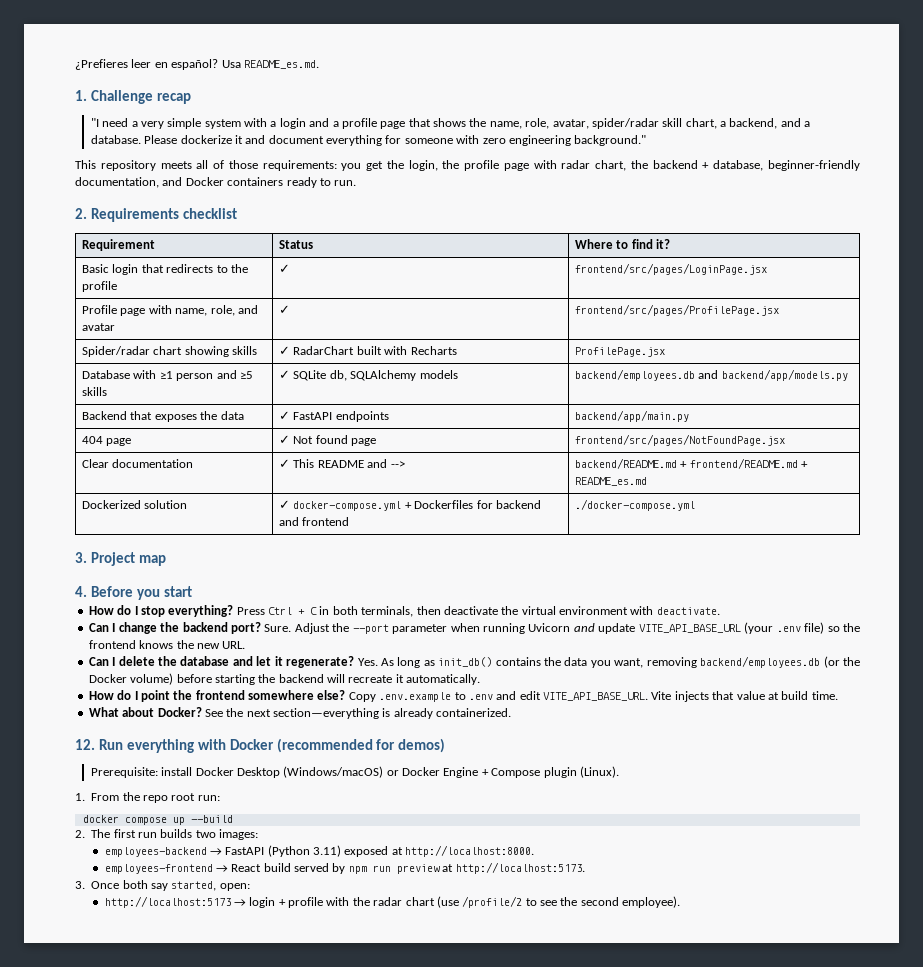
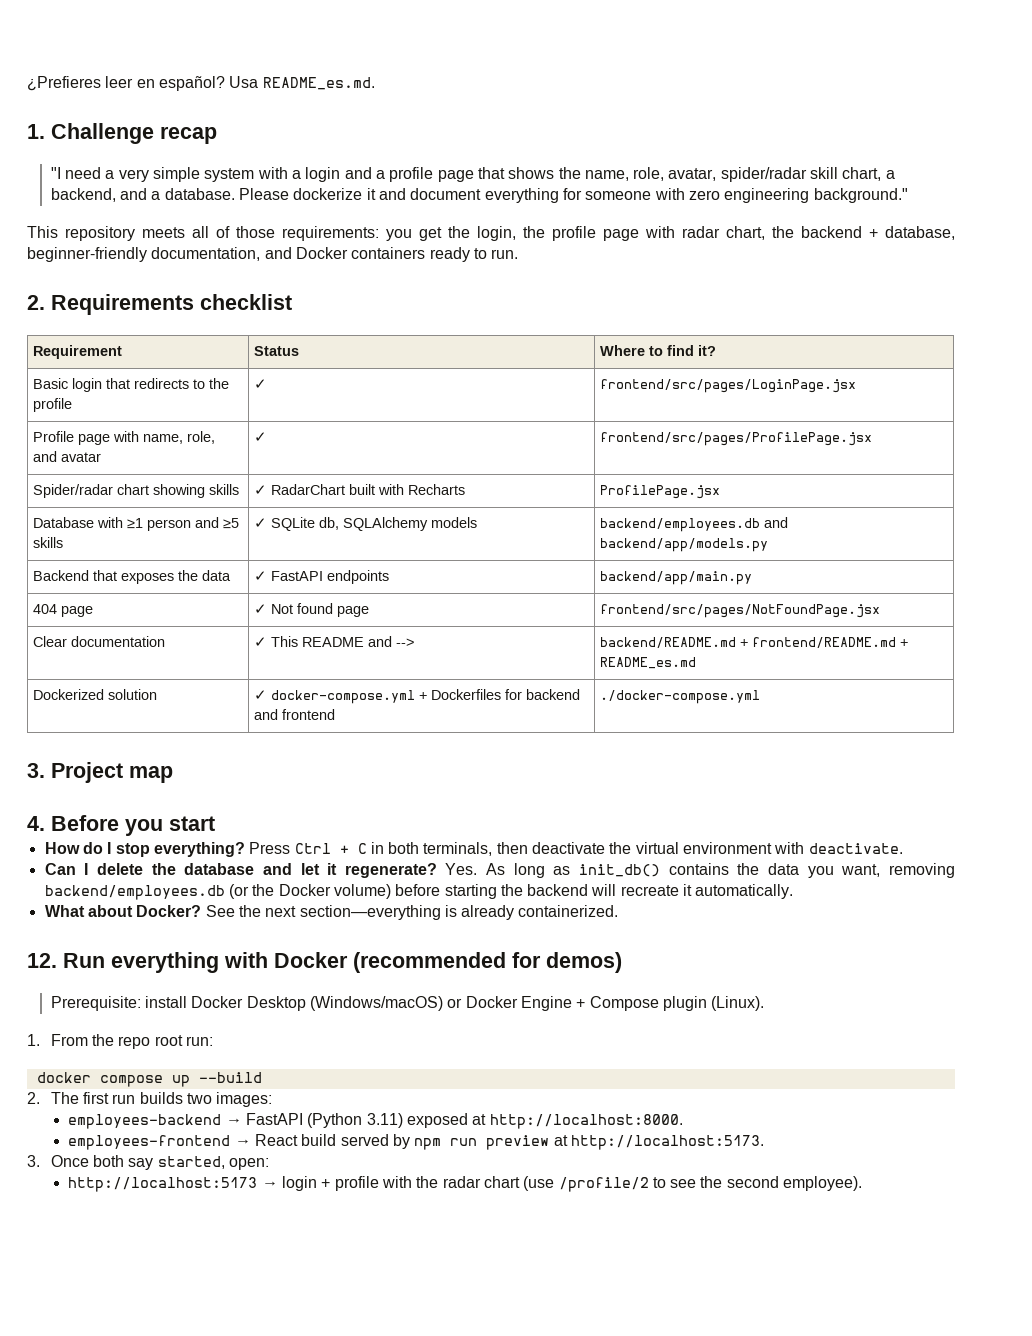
[88,622,860,634] [88,640,246,649] // Can I change the backend port? Sure. Adjust the --port parameter when running Uvicorn and update VITE_API_BASE_URL (your .env file) so the frontend knows the new URL. -> (903, 848) none
[88,690,838,702] // How do I point the frontend somewhere else? Copy .env.example to .env and edit VITE_API_BASE_URL. Vite injects that value at build time. -> (794, 891) none

